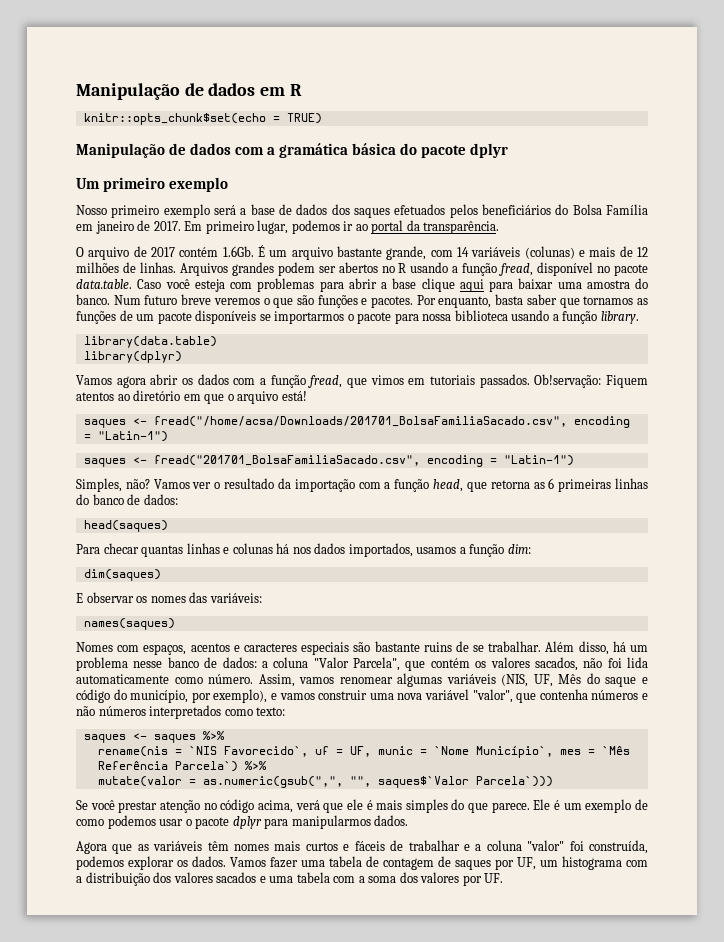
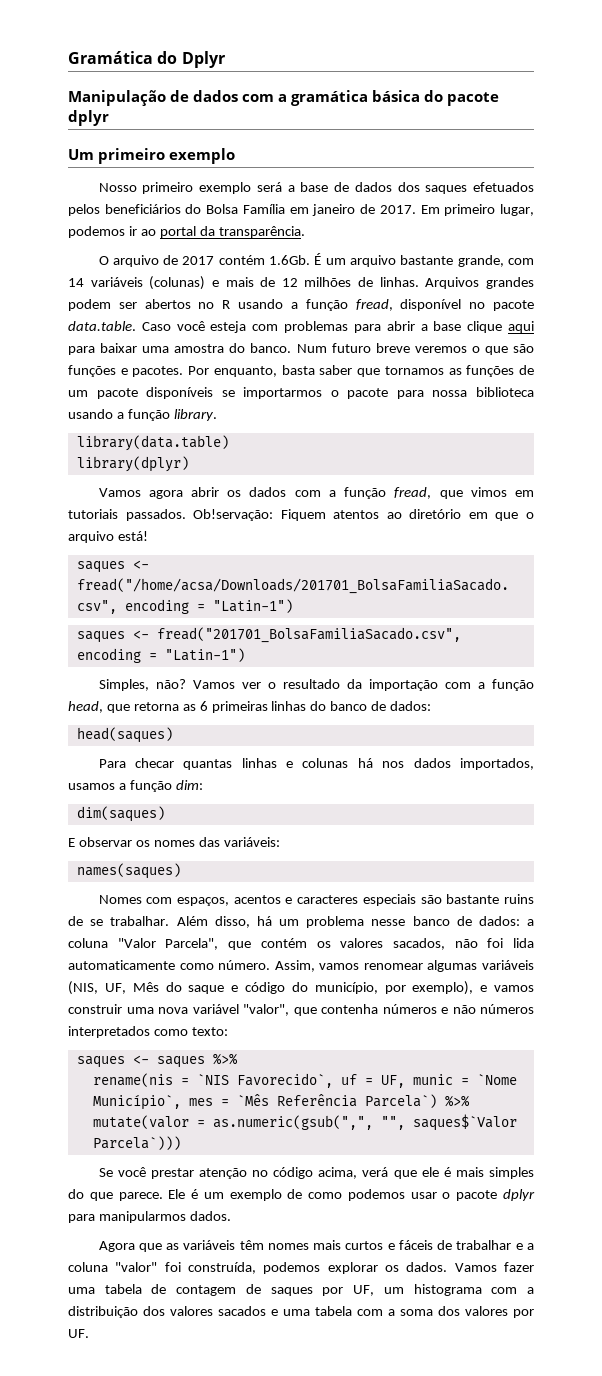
[76,83,302,100] [83,113,322,125] Manipulação de dados em R // knitr::opts_chunk$set(echo = TRUE) -> [68,51,225,68] Gramática do Dplyr

